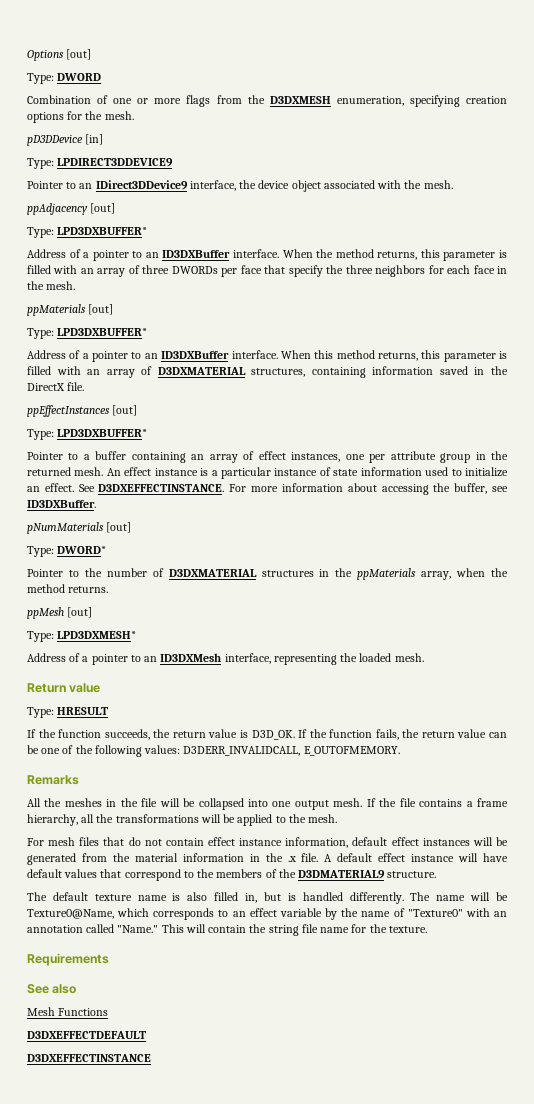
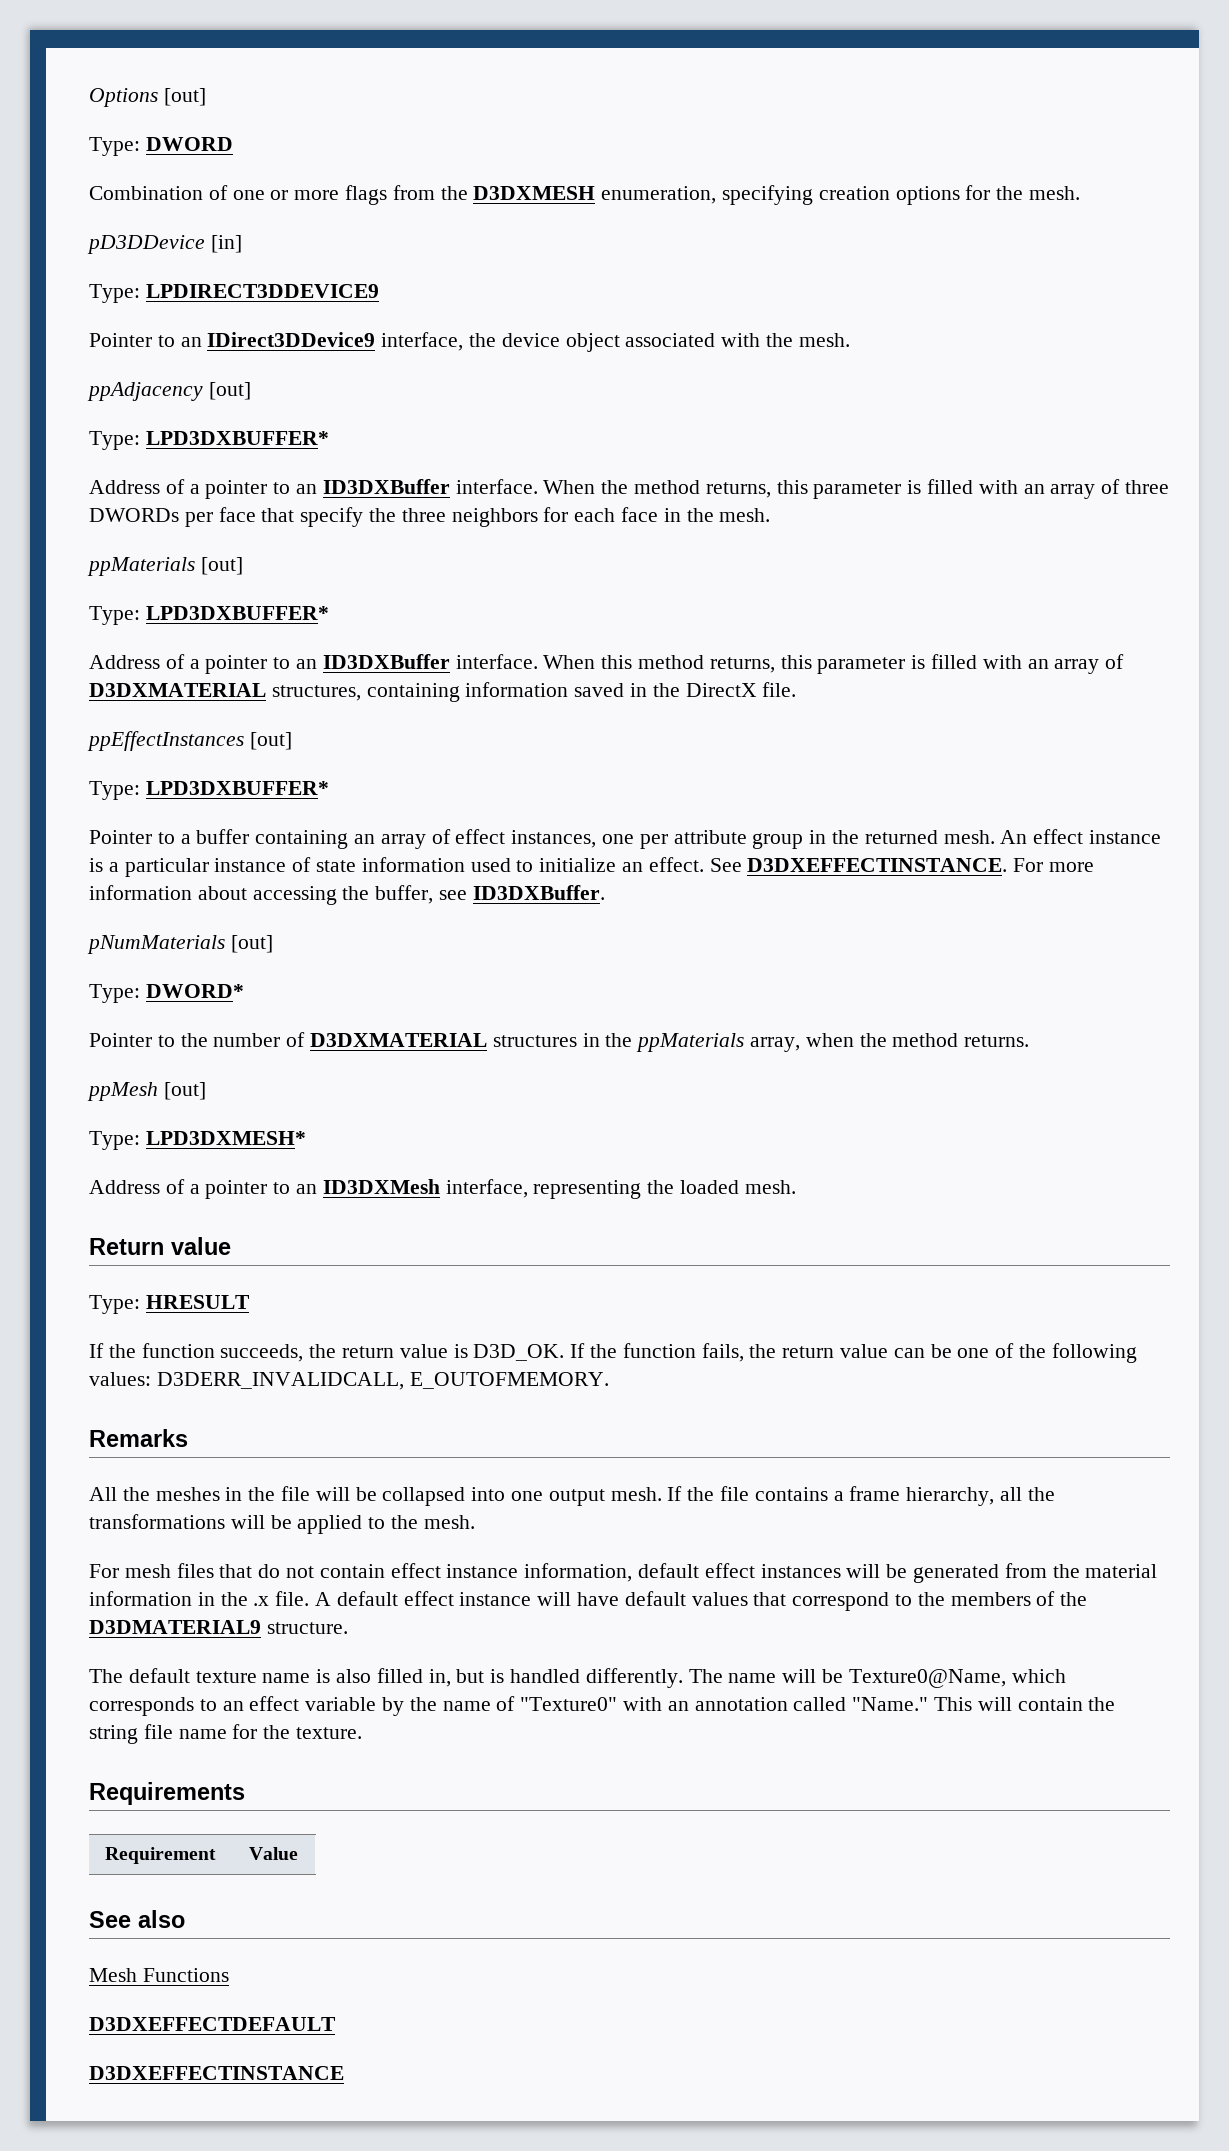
(109, 959) none -> [105,1847,217,1864] [249,1847,299,1860] // Requirement | Value

